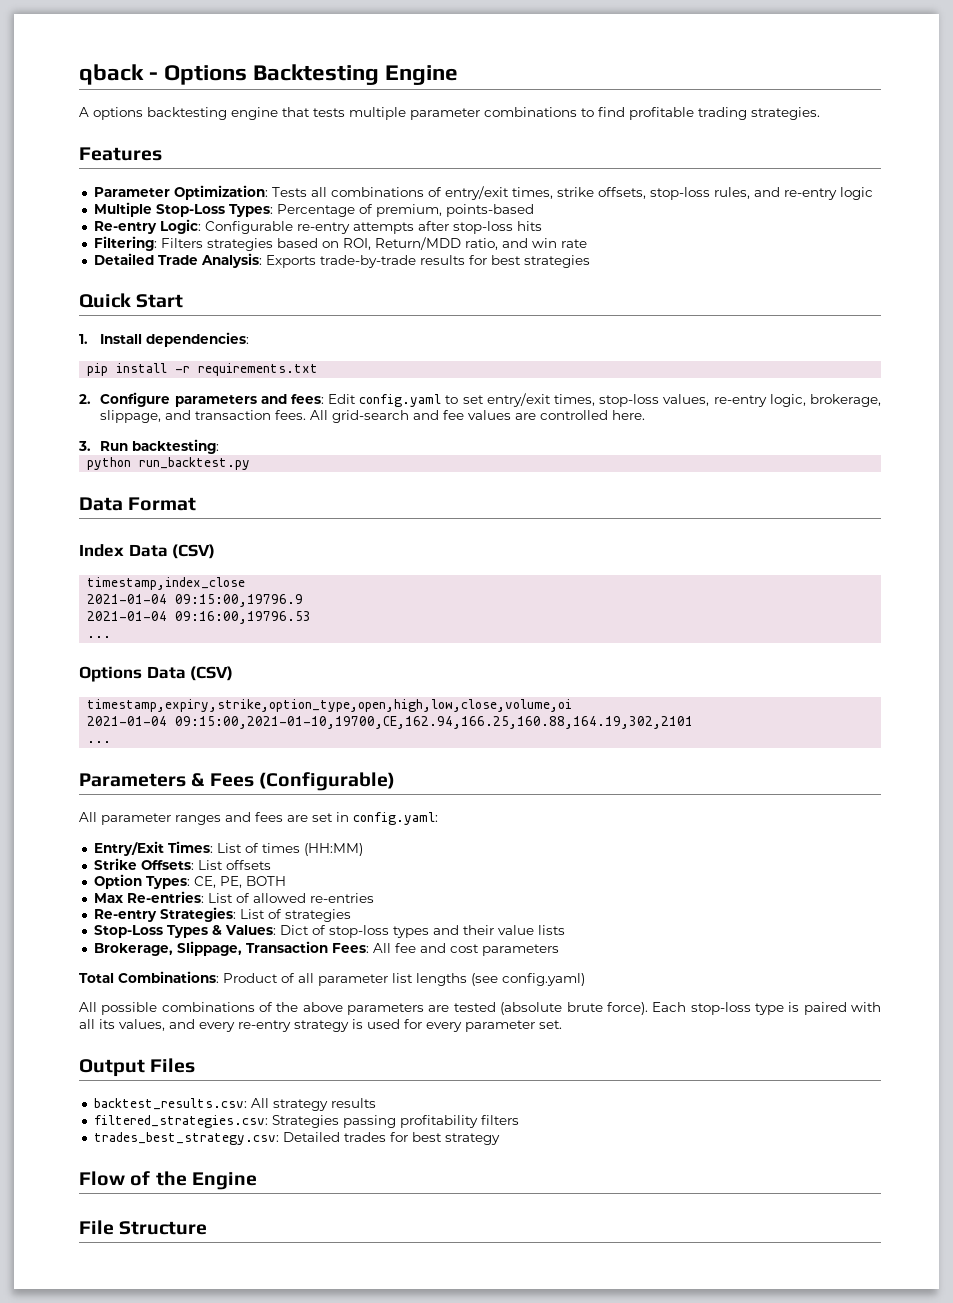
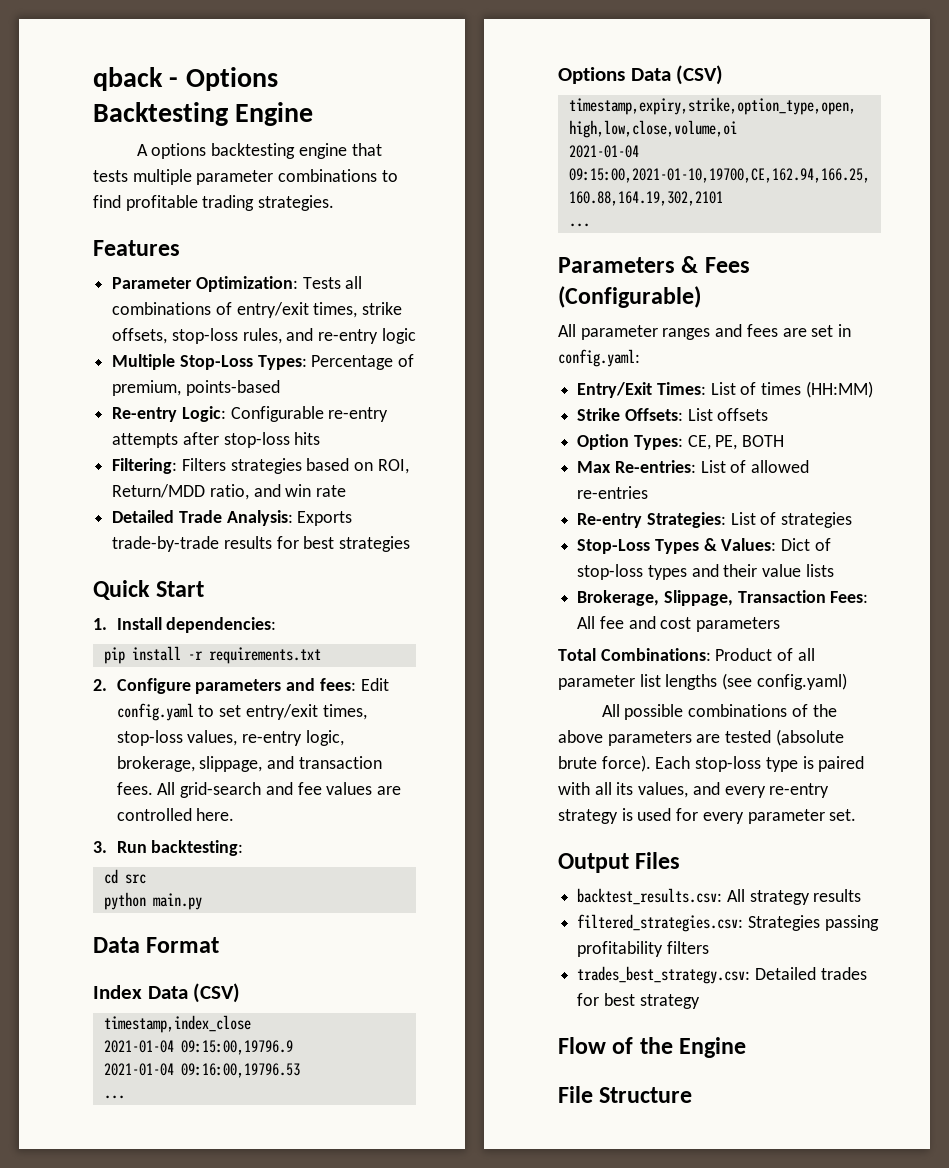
(220, 446) none -> [103,869,146,884] // cd src
[139,457,251,470] run_backtest.py -> [152,893,202,910] main.py

